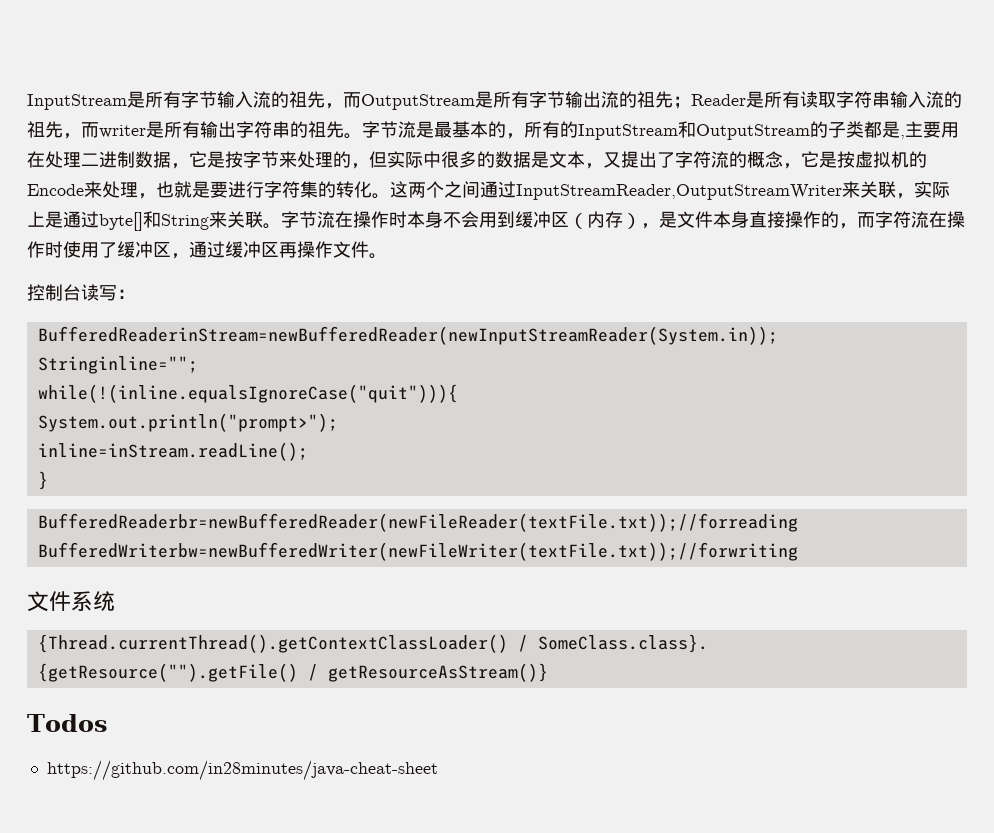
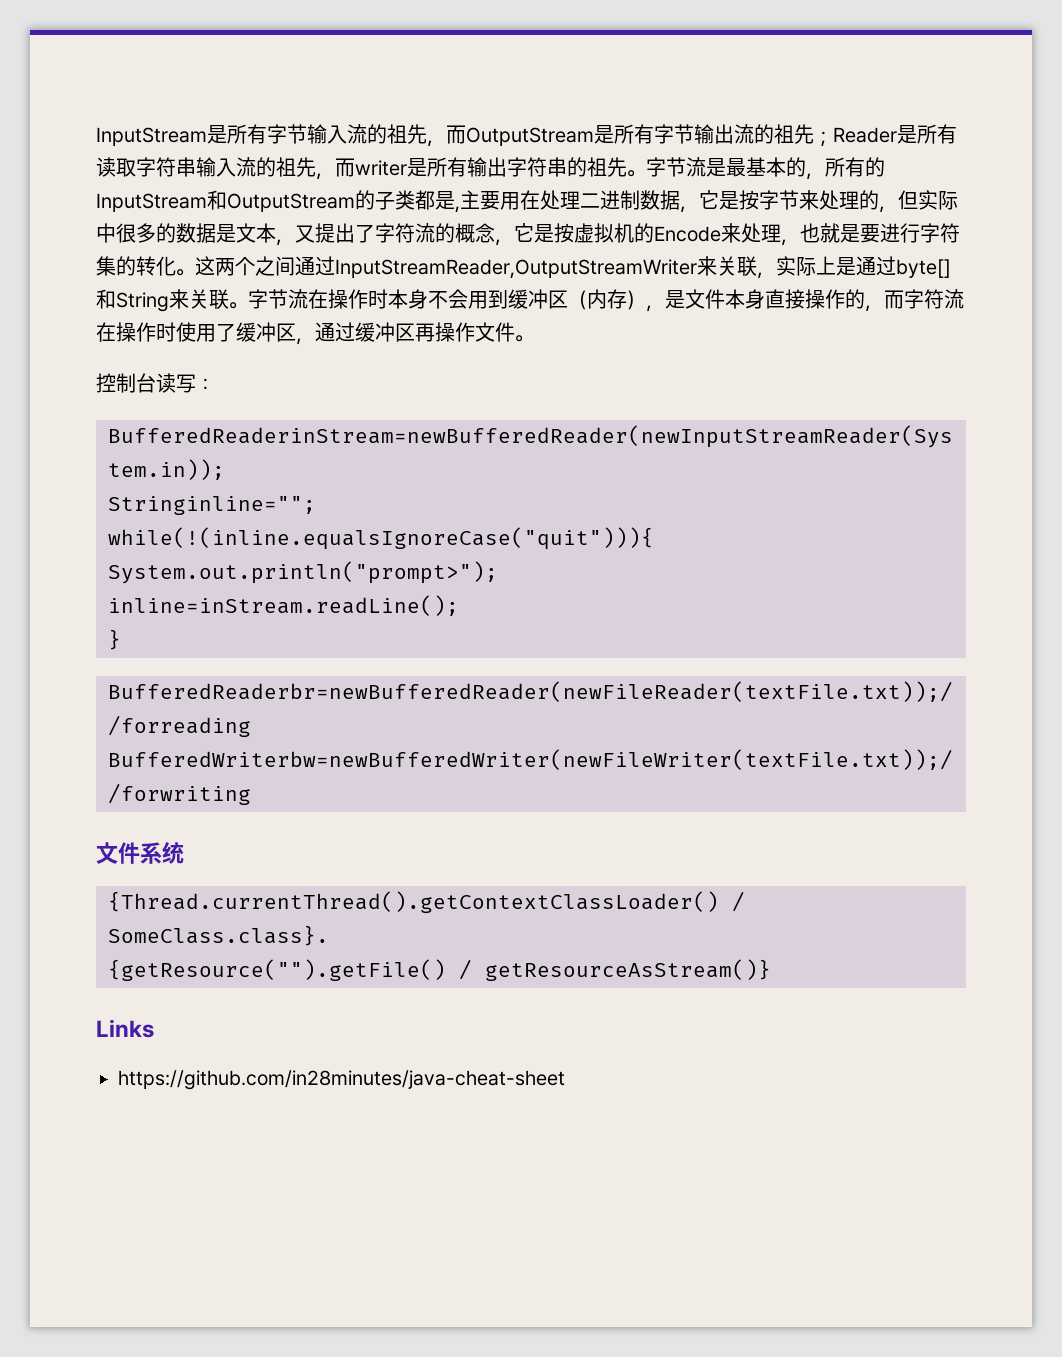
[27,714,108,732] Todos -> [96,1019,154,1038] Links

